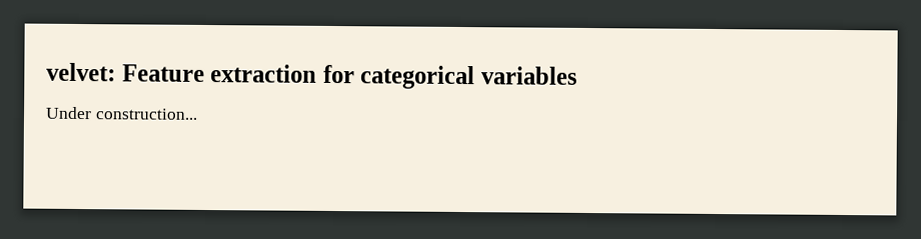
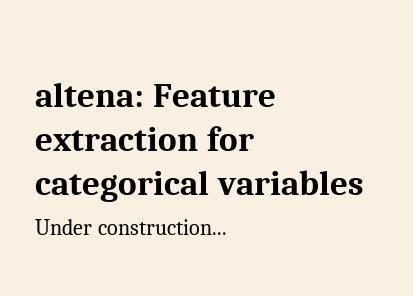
[46,62,116,82] velvet: -> [35,82,144,107] altena:

